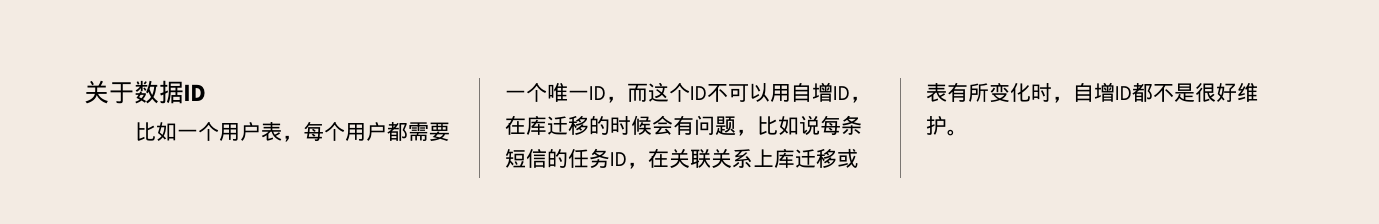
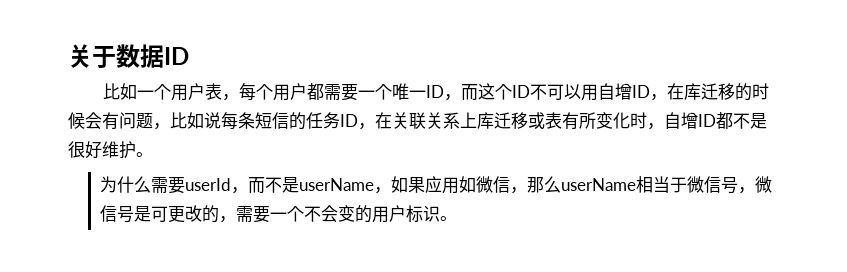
(968, 132) none -> [100,176,773,194] [100,205,458,223] // 为什么需要userId，而不是userName，如果应用如微信，那么userName相当于微信号，微信号是可更改的，需要一个不会变的用户标识。

